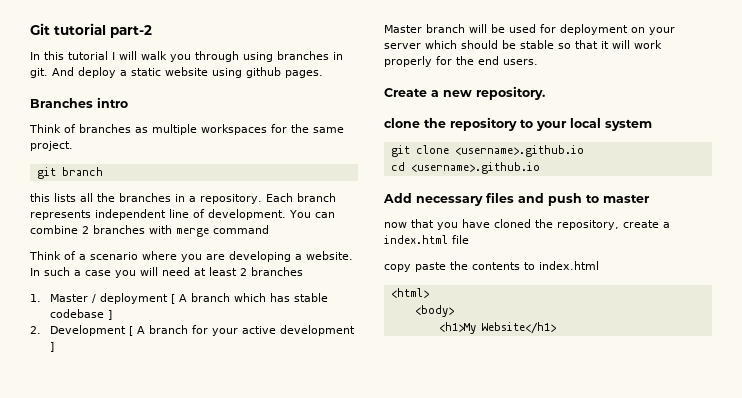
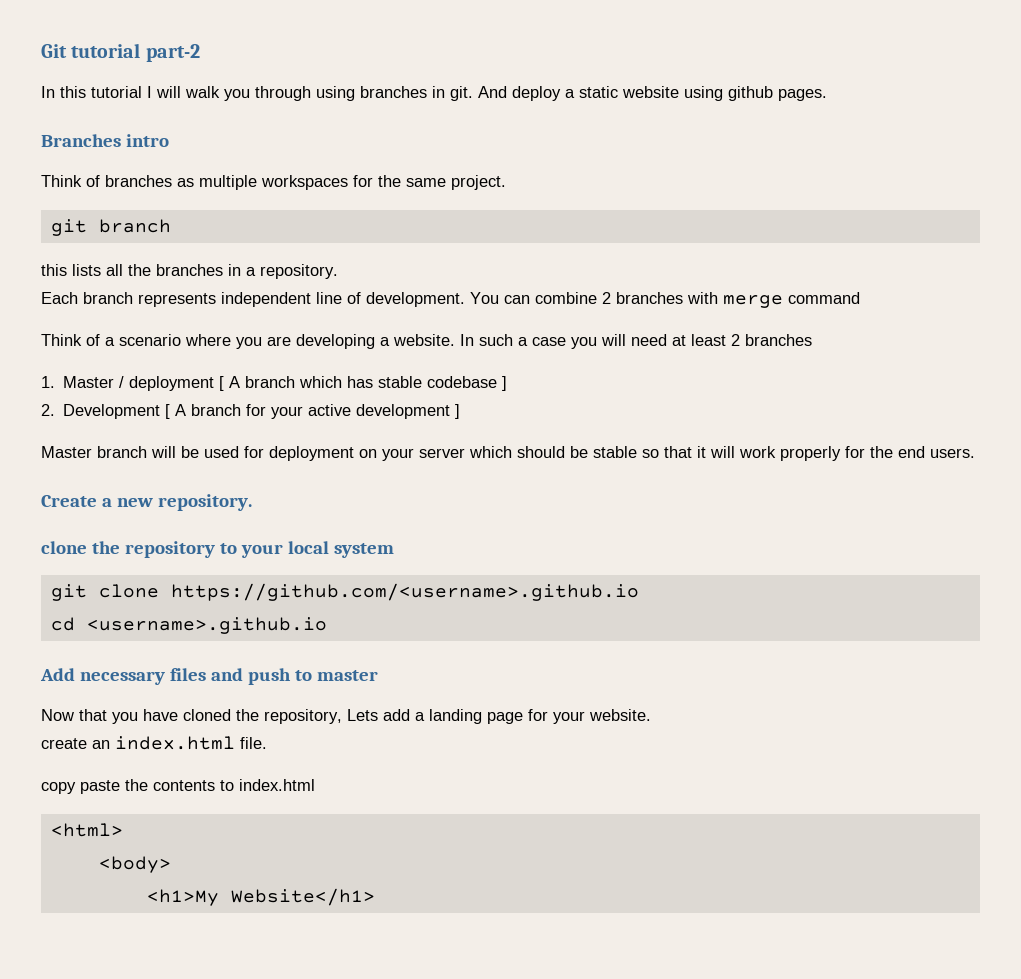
(262, 199) none -> (338, 271) //
[454,145,584,157] <username>.github.io -> [170,583,639,601] https://github.com/<username>.github.io
[384,222,407,228] now -> [41,709,74,721] Now
[623,220,670,228] [384,235,469,244] create a index.html file -> [347,709,651,724] [41,736,267,750] Lets add a landing page for your website. // create an index.html file.

